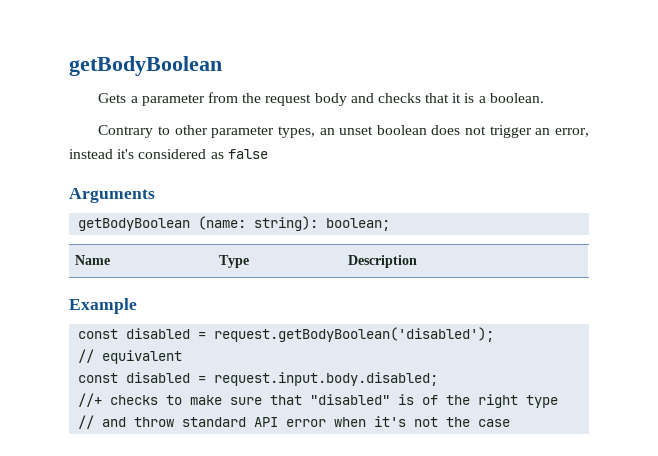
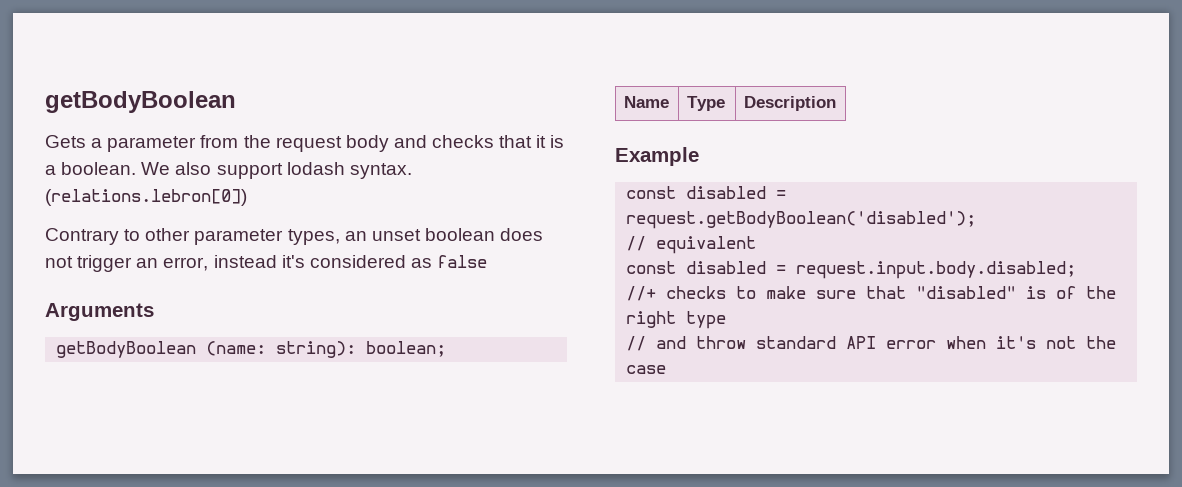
(544, 98) none -> [141,162,412,179] [45,189,247,206] We also support lodash syntax. (relations.lebron[0])

